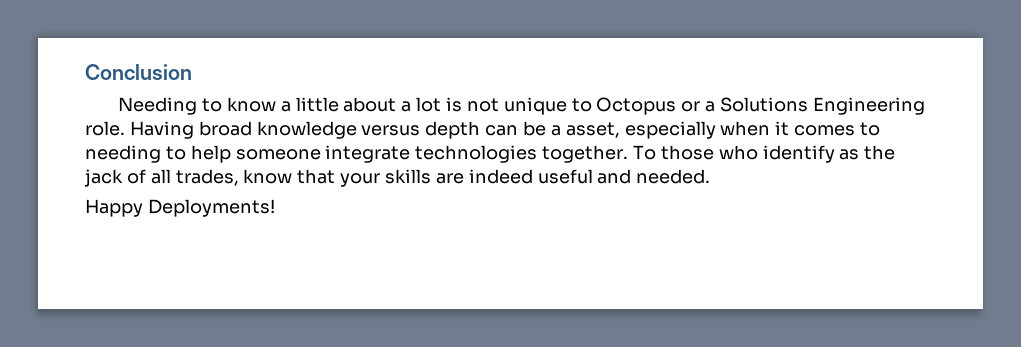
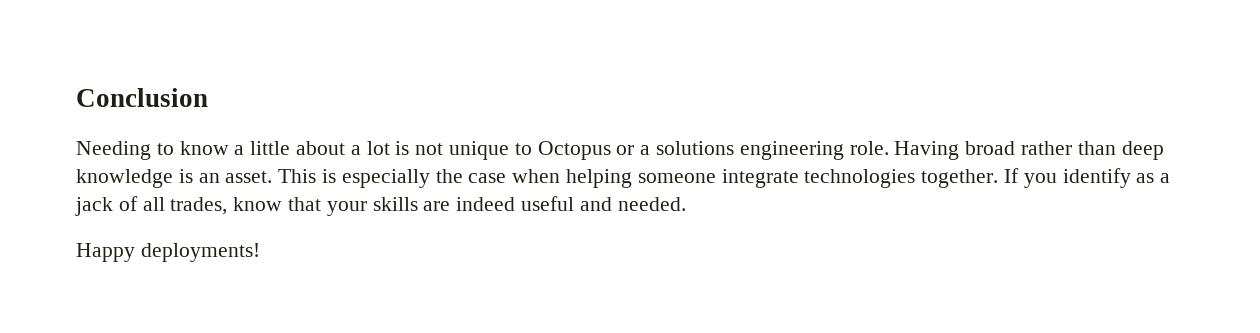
[719,97,925,115] Solutions Engineering -> [656,141,844,160] solutions engineering
[256,121,881,139] [85,145,231,163] knowledge versus depth can be a asset, especially when it comes to needing to help -> [1021,141,1164,160] [76,169,633,188] rather than deep knowledge is an asset. This is especially the case when helping
[633,145,758,160] To those who -> [1004,168,1057,188] If you
[864,145,896,160] the -> [1160,173,1171,183] a
[147,199,275,217] Deployments! -> [140,243,260,262] deployments!

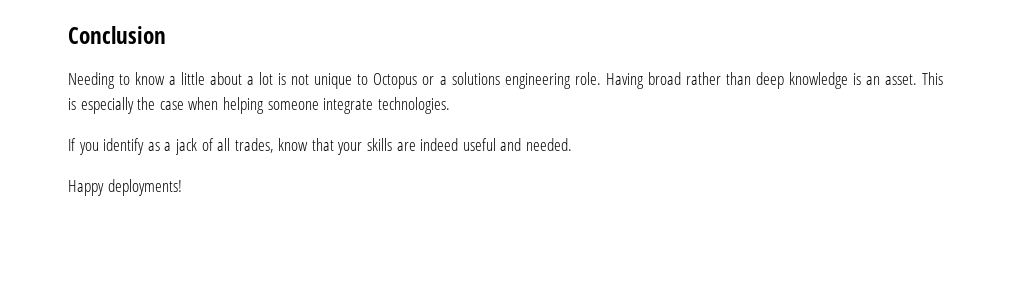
[804,169,999,188] technologies together. -> [377,97,450,114] technologies. //

